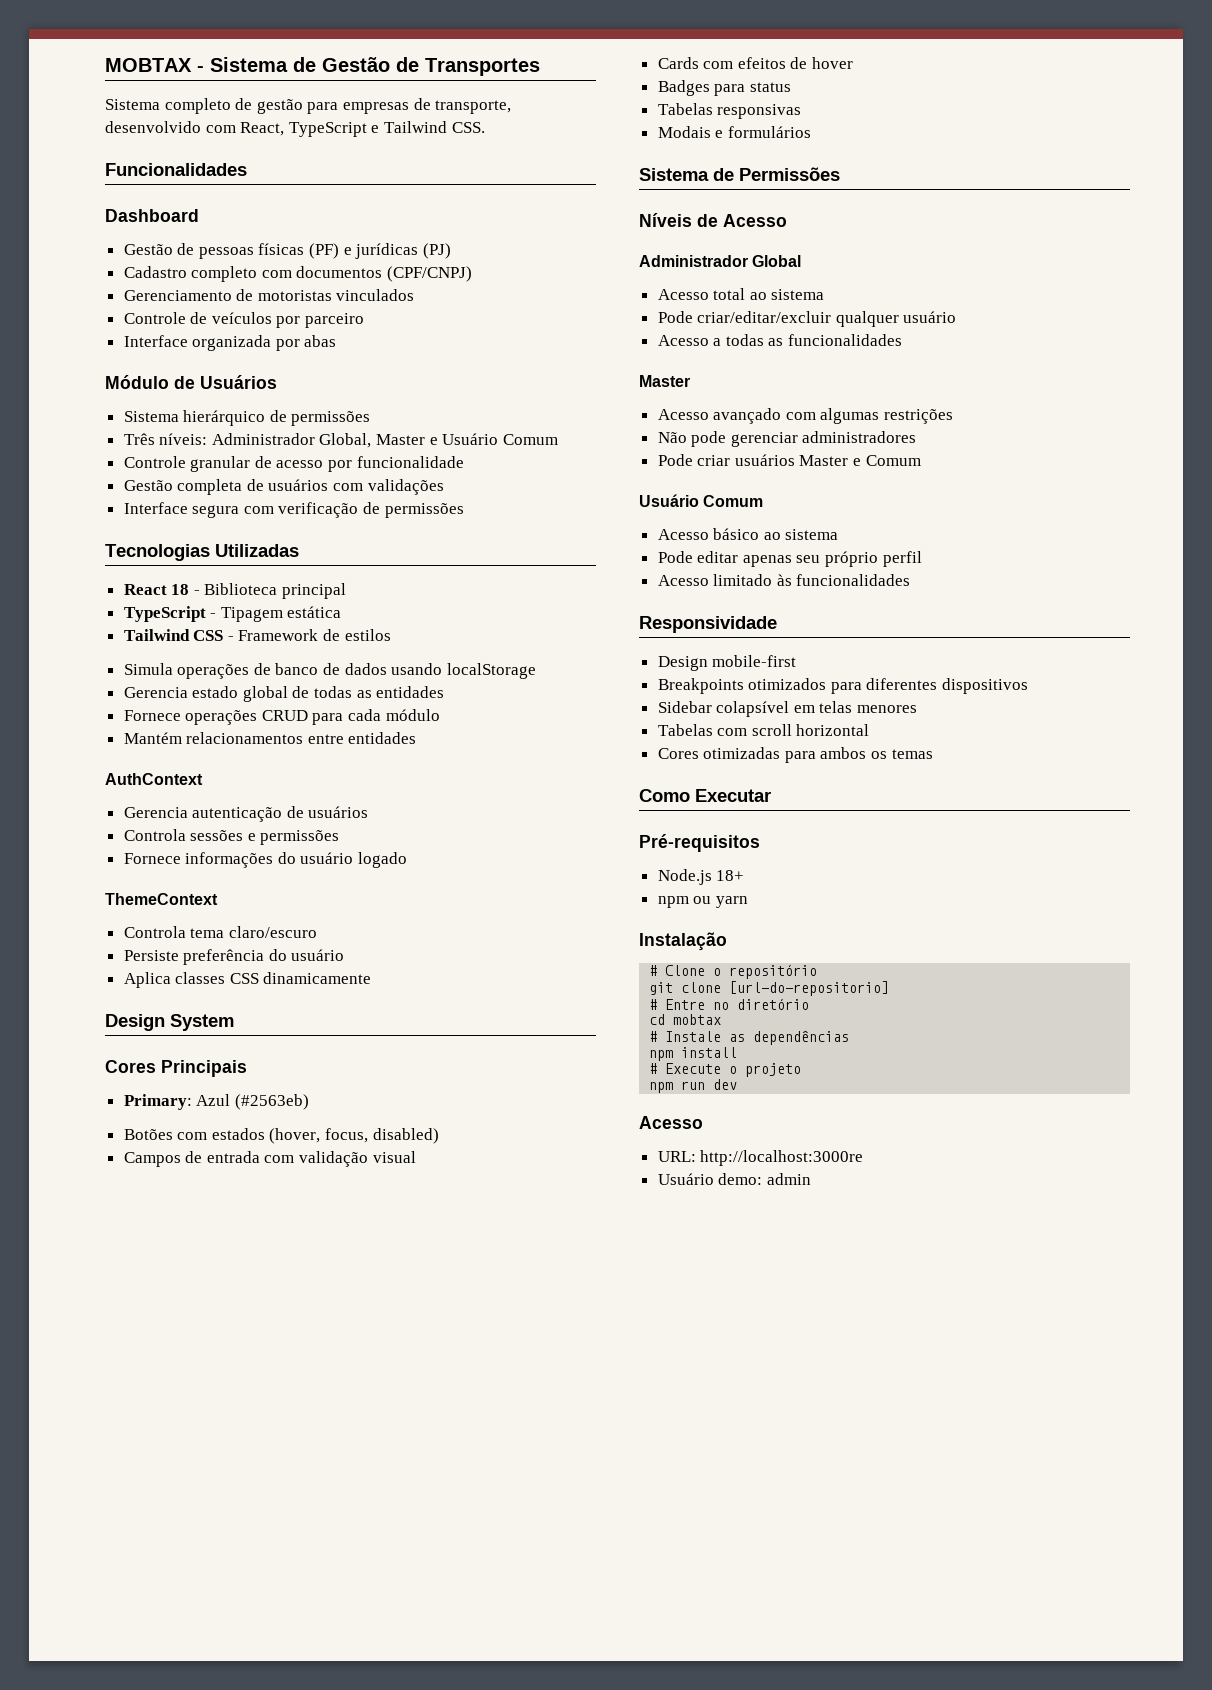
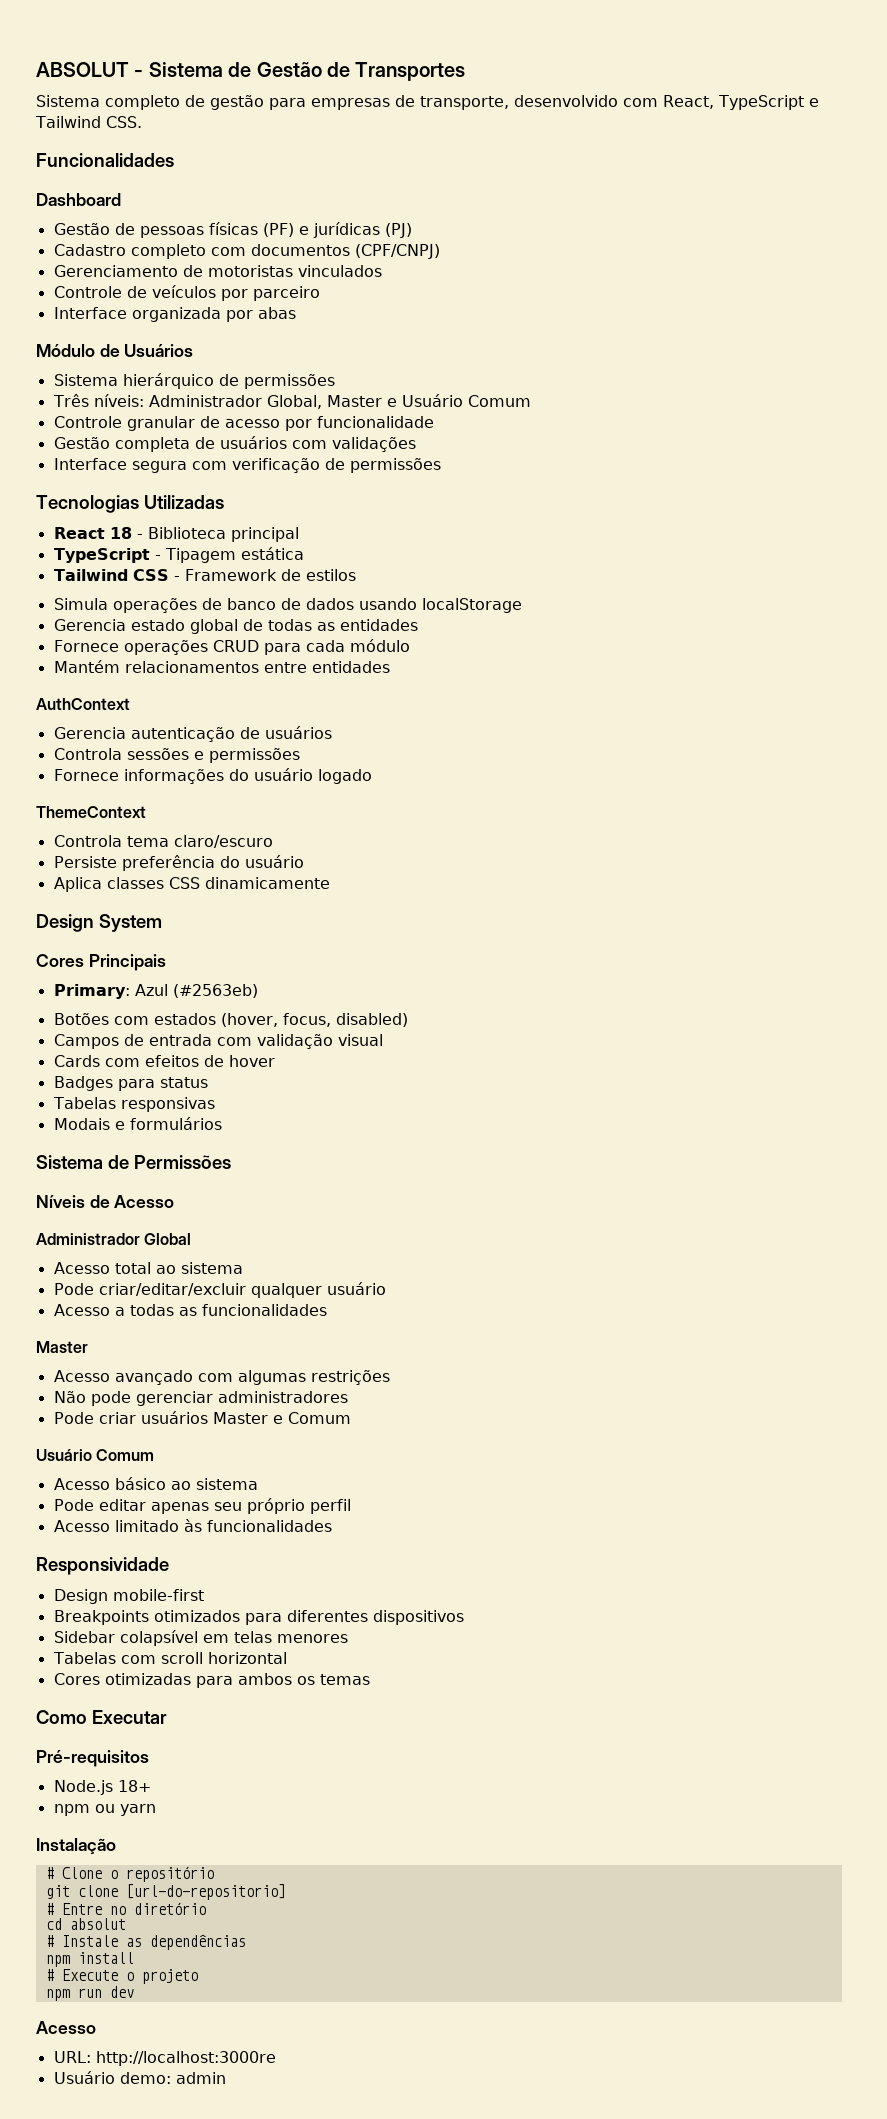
[105,58,192,72] MOBTAX -> [36,62,129,77] ABSOLUT
[673,1014,722,1025] mobtax -> [69,1918,126,1930] absolut

